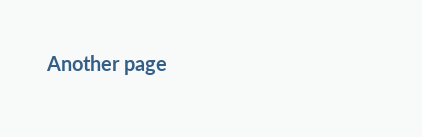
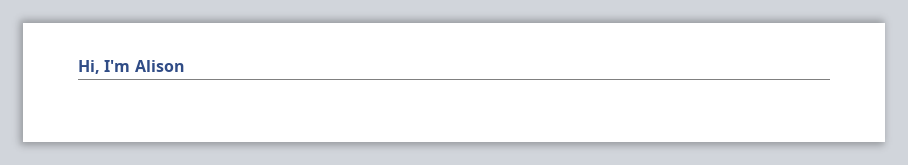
[46,55,168,75] Another page -> [78,60,185,74] Hi, I'm Alison

